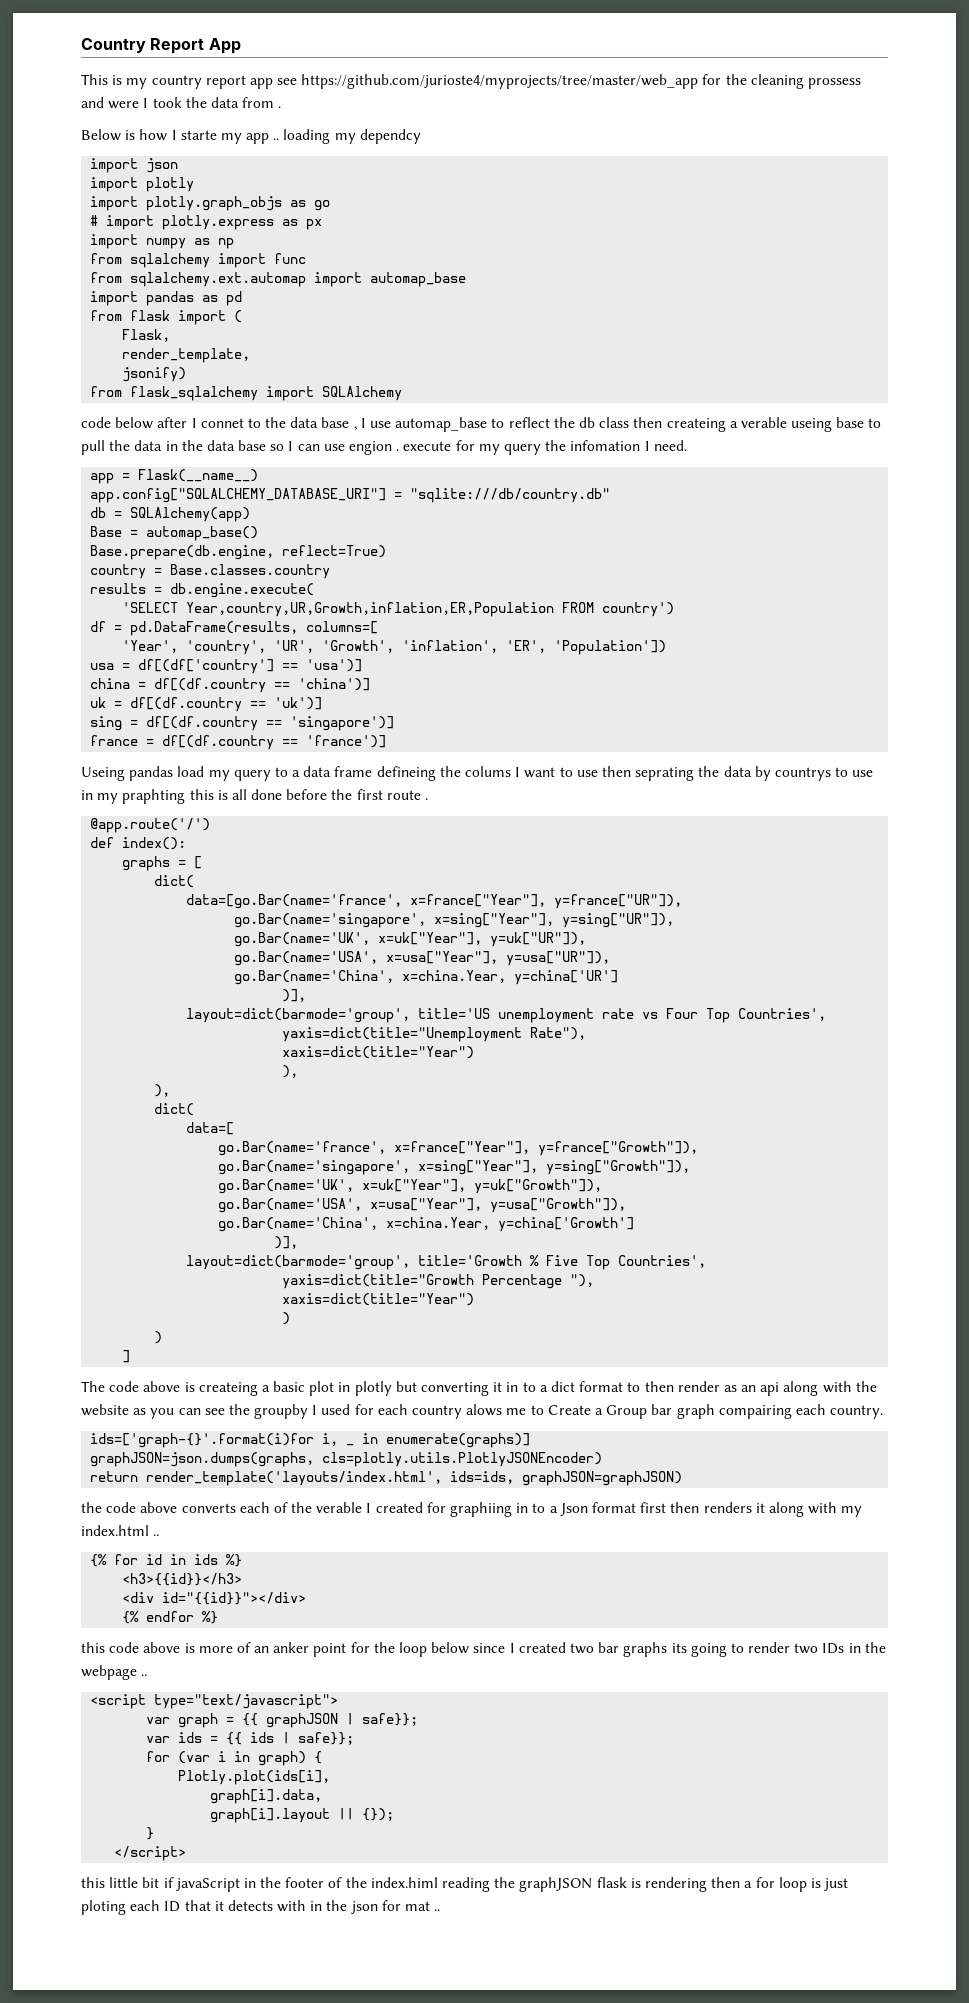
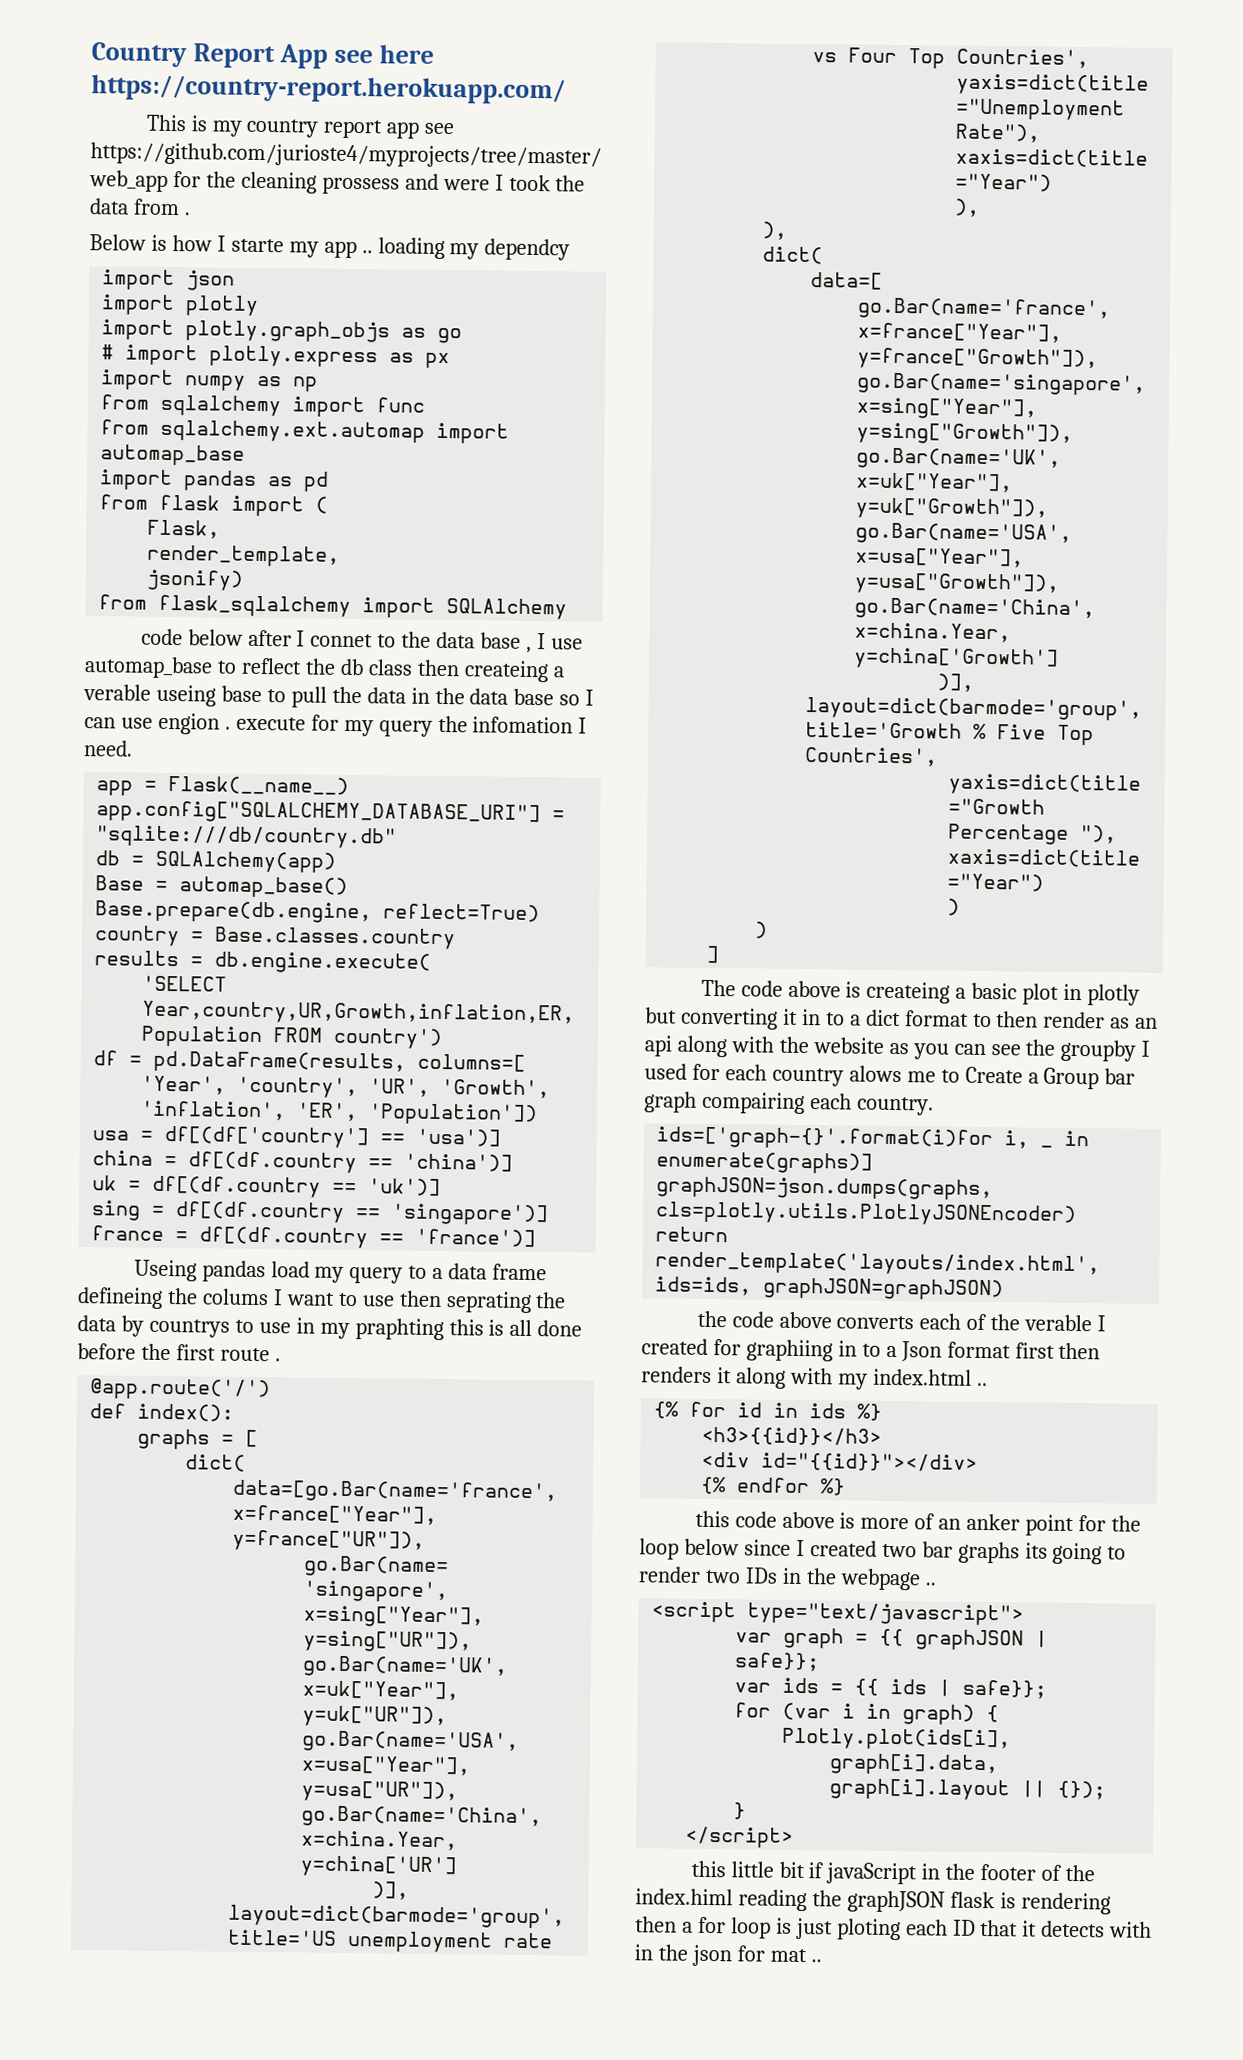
(241, 46) none -> [333,44,434,64] [91,74,566,105] see here https://country-report.herokuapp.com/

